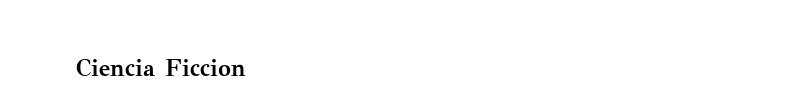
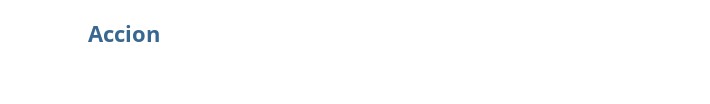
[76,58,246,77] Ciencia Ficcion -> [88,25,160,42] Accion

